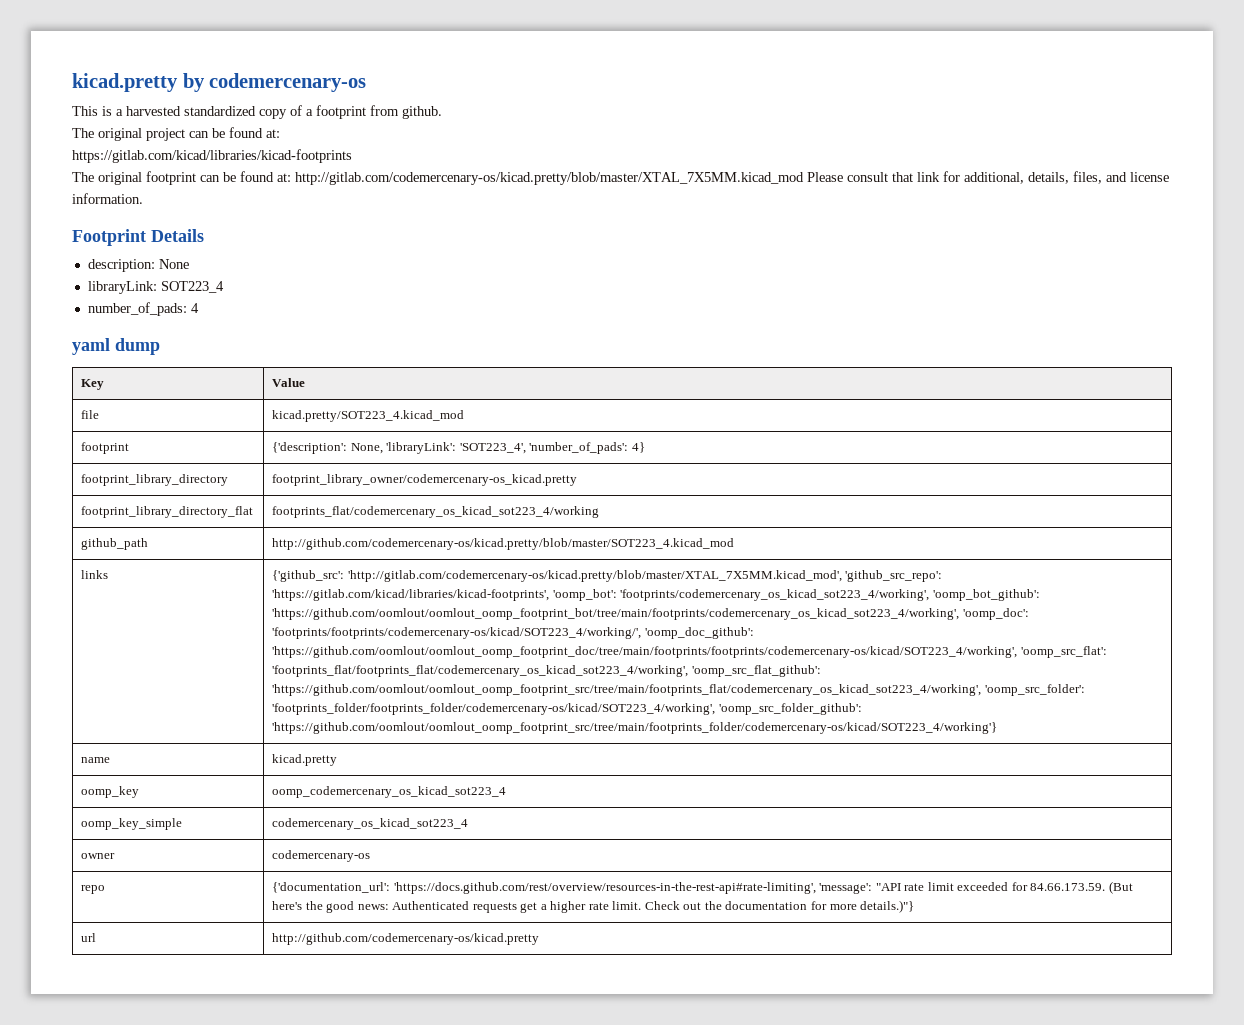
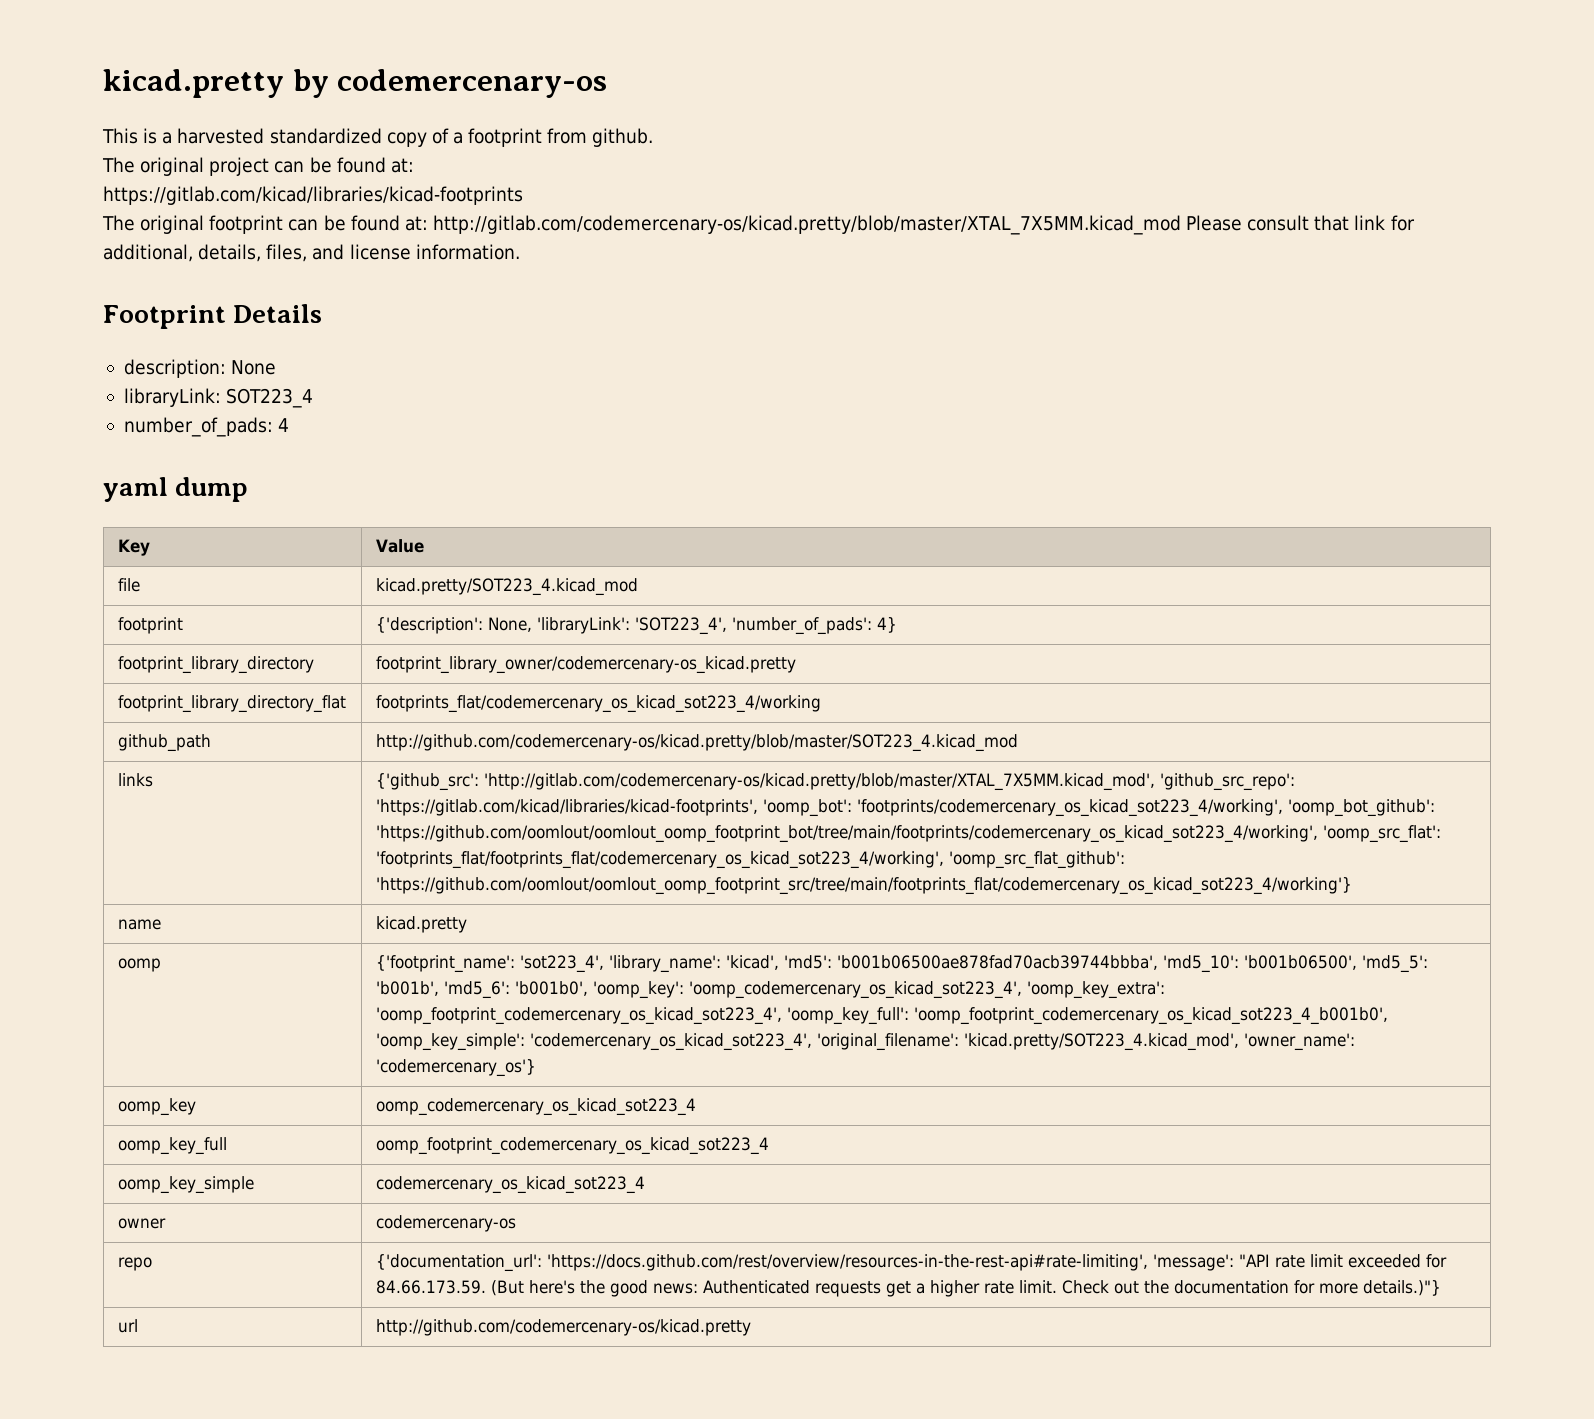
[962,608,1029,620] [272,627,754,639] [272,646,1107,658] [272,665,821,677] [272,684,1085,696] [272,703,862,715] [272,722,998,734] [81,757,111,763] [272,754,338,766] 'oomp_doc': 'footprints/footprints/codemercenary-os/kicad/SOT223_4/working/', 'oomp_doc_github': 'https://github.com/oomlout/oomlout_oomp_footprint_doc/tree/main/footprints/footprints/codemercenary-os/kicad/SOT223_4/working', 'oomp_src_flat': 'footprints_flat/footprints_flat/codemercenary_os_kicad_sot223_4/working', 'oomp_src_flat_github': 'https://github.com/oomlout/oomlout_oomp_footprint_src/tree/main/footprints_flat/codemercenary_os_kicad_sot223_4/working', 'oomp_src_folder': 'footprints_folder/footprints_folder/codemercenary-os/kicad/SOT223_4/working', 'oomp_src_folder_github': 'https://github.com/oomlout/oomlout_oomp_footprint_src/tree/main/footprints_folder/codemercenary-os/kicad/SOT223_4/working'} // name | kicad.pretty -> [1322,825,1441,843] [375,851,1125,869] [375,877,1352,895] [117,919,161,930] [375,916,467,933] [117,958,161,972] [375,955,1428,973] [375,981,1165,999] [375,1007,1388,1025] [375,1033,1355,1051] [375,1059,536,1077] 'oomp_src_flat': 'footprints_flat/footprints_flat/codemercenary_os_kicad_sot223_4/working', 'oomp_src_flat_github': 'https://github.com/oomlout/oomlout_oomp_footprint_src/tree/main/footprints_flat/codemercenary_os_kicad_sot223_4/working'} // name | kicad.pretty // oomp | {'footprint_name': 'sot223_4', 'library_name': 'kicad', 'md5': 'b001b06500ae878fad70acb39744bbba', 'md5_10': 'b001b06500', 'md5_5': 'b001b', 'md5_6': 'b001b0', 'oomp_key': 'oomp_codemercenary_os_kicad_sot223_4', 'oomp_key_extra': 'oomp_footprint_codemercenary_os_kicad_sot223_4', 'oomp_key_full': 'oomp_footprint_codemercenary_os_kicad_sot223_4_b001b0', 'oomp_key_simple': 'codemercenary_os_kicad_sot223_4', 'original_filename': 'kicad.pretty/SOT223_4.kicad_mod', 'owner_name': 'codemercenary_os'}
(507, 792) none -> [117,1137,227,1155] [375,1137,769,1155] // oomp_key_full | oomp_footprint_codemercenary_os_kicad_sot223_4

